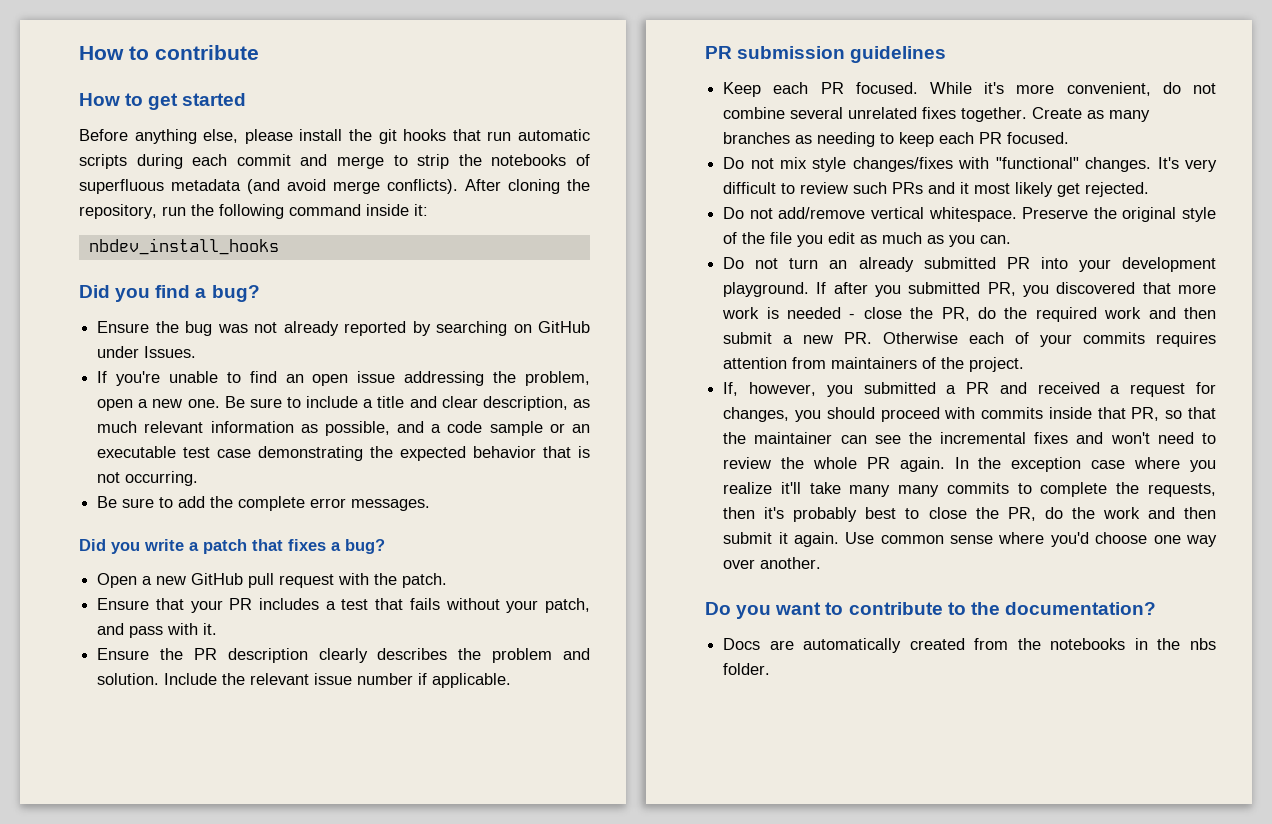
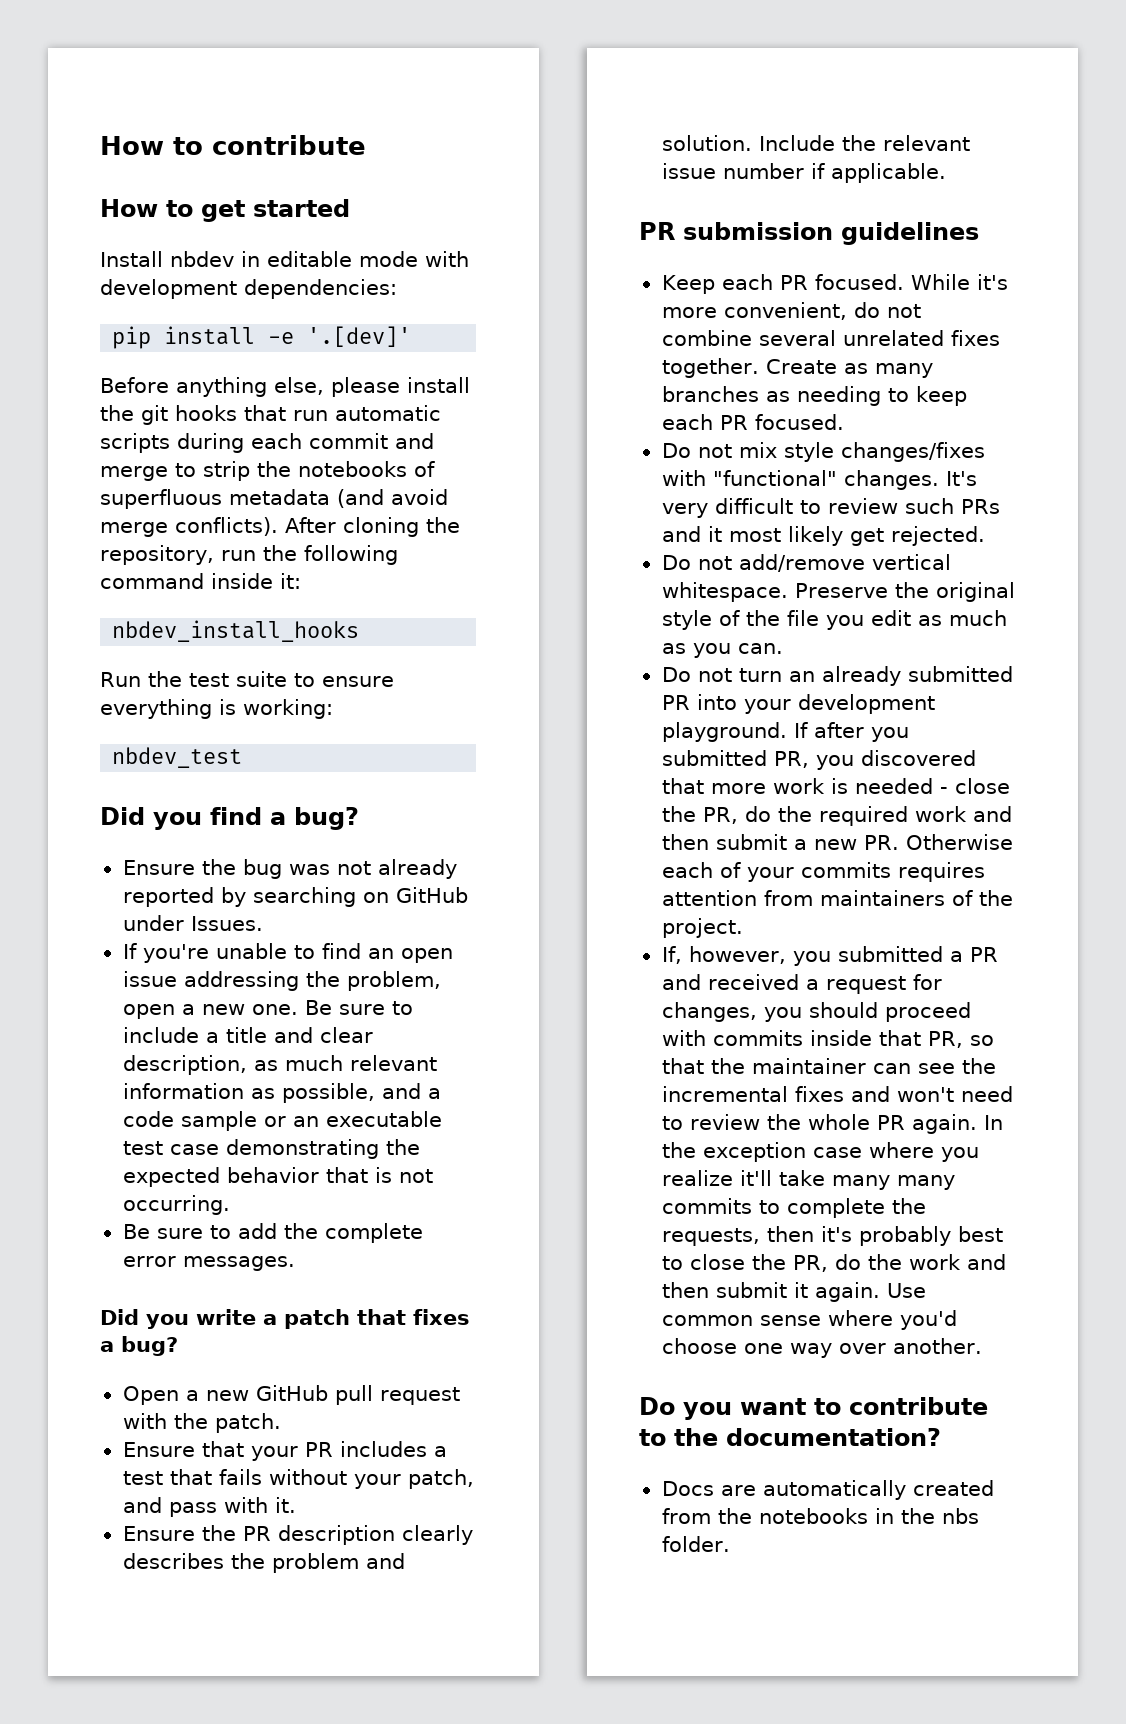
(247, 99) none -> [100,251,469,267] [100,279,397,299] [112,326,412,349] // Install nbdev in editable mode with development dependencies: // pip install -e '.[dev]'
(279, 246) none -> [100,671,394,687] [100,699,333,719] [112,747,243,768] // Run the test suite to ensure everything is working: // nbdev_test

